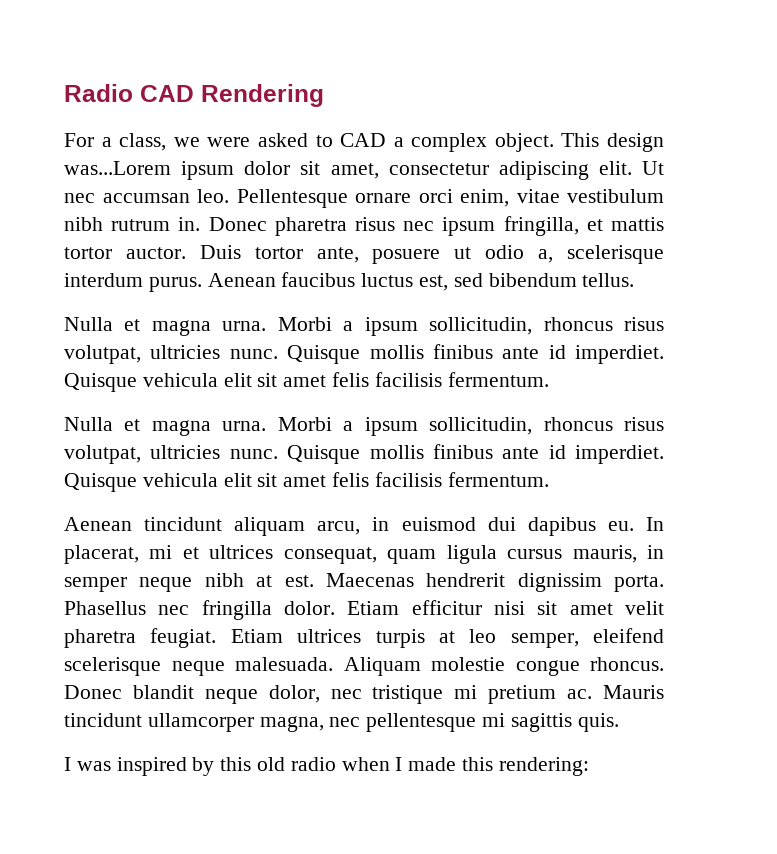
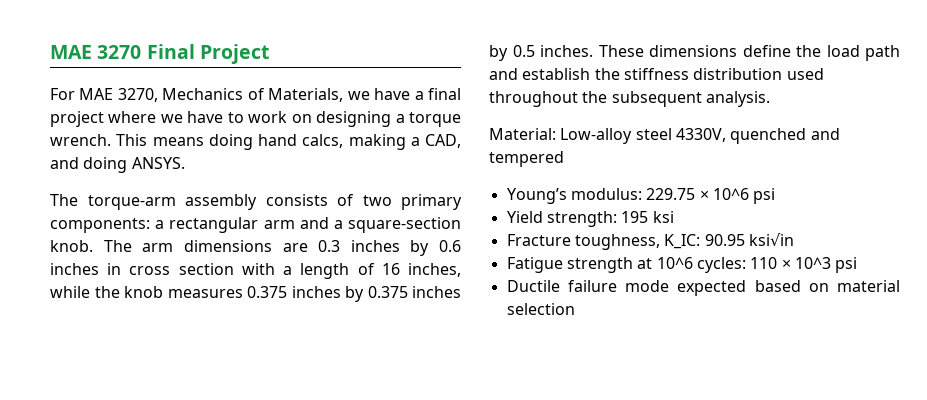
[64,84,324,107] [64,133,664,152] [64,161,664,180] [64,189,664,208] [64,216,664,236] [64,245,665,264] [64,272,635,292] [64,317,665,336] [64,344,664,364] [64,372,549,392] [64,417,665,436] [64,444,664,464] [64,472,549,492] [64,517,664,536] [64,545,665,564] [64,573,664,592] [64,600,664,620] [64,628,664,648] [64,657,664,676] [64,685,665,704] [64,713,619,732] [64,757,589,776] Radio CAD Rendering // For a class, we were asked to CAD a complex object. This design was...Lorem ipsum dolor sit amet, consectetur adipiscing elit. Ut nec accumsan leo. Pellentesque ornare orci enim, vitae vestibulum nibh rutrum in. Donec pharetra risus nec ipsum fringilla, et mattis tortor auctor. Duis tortor ante, posuere ut odio a, scelerisque interdum purus. Aenean faucibus luctus est, sed bibendum tellus. // Nulla et magna urna. Morbi a ipsum sollicitudin, rhoncus risus volutpat, ultricies nunc. Quisque mollis finibus ante id imperdiet. Quisque vehicula elit sit amet felis facilisis fermentum. // Nulla et magna urna. Morbi a ipsum sollicitudin, rhoncus risus volutpat, ultricies nunc. Quisque mollis finibus ante id imperdiet. Quisque vehicula elit sit amet felis facilisis fermentum. // Aenean tincidunt aliquam arcu, in euismod dui dapibus eu. In placerat, mi et ultrices consequat, quam ligula cursus mauris, in semper neque nibh at est. Maecenas hendrerit dignissim porta. Phasellus nec fringilla dolor. Etiam efficitur nisi sit amet velit pharetra feugiat. Etiam ultrices turpis at leo semper, eleifend scelerisque neque malesuada. Aliquam molestie congue rhoncus. Donec blandit neque dolor, nec tristique mi pretium ac. Mauris tincidunt ullamcorper magna, nec pellentesque mi sagittis quis. // I was inspired by this old radio when I made this rendering: -> [50,44,269,64] [50,88,462,102] [50,111,462,127] [50,134,461,150] [50,157,185,173] [50,194,462,210] [50,217,462,233] [50,240,461,256] [50,263,462,279] [50,286,461,302] [489,45,900,61] [489,68,824,80] [489,91,770,107] [489,128,840,144] [489,151,564,167] [506,188,776,204] [506,211,674,227] [506,233,794,250] [506,257,858,273] [506,280,900,296] [506,303,575,315] MAE 3270 Final Project // For MAE 3270, Mechanics of Materials, we have a final project where we have to work on designing a torque wrench. This means doing hand calcs, making a CAD, and doing ANSYS. // The torque-arm assembly consists of two primary components: a rectangular arm and a square-section knob. The arm dimensions are 0.3 inches by 0.6 inches in cross section with a length of 16 inches, while the knob measures 0.375 inches by 0.375 inches by 0.5 inches. These dimensions define the load path and establish the stiffness distribution used throughout the subsequent analysis. // Material: Low-alloy steel 4330V, quenched and tempered // Young’s modulus: 229.75 × 10^6 psi // Yield strength: 195 ksi // Fracture toughness, K_IC: 90.95 ksi√in // Fatigue strength at 10^6 cycles: 110 × 10^3 psi // Ductile failure mode expected based on material selection

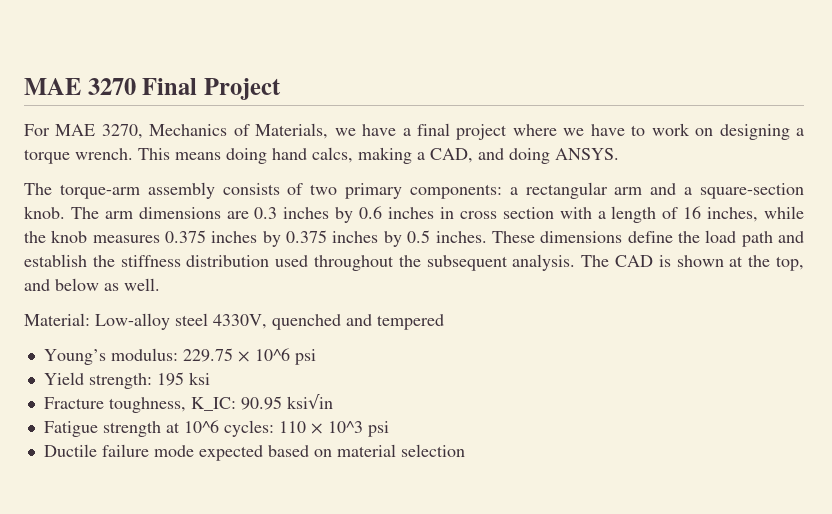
(770, 99) none -> [581,255,804,271] [24,278,160,291] The CAD is shown at the top, and below as well.

